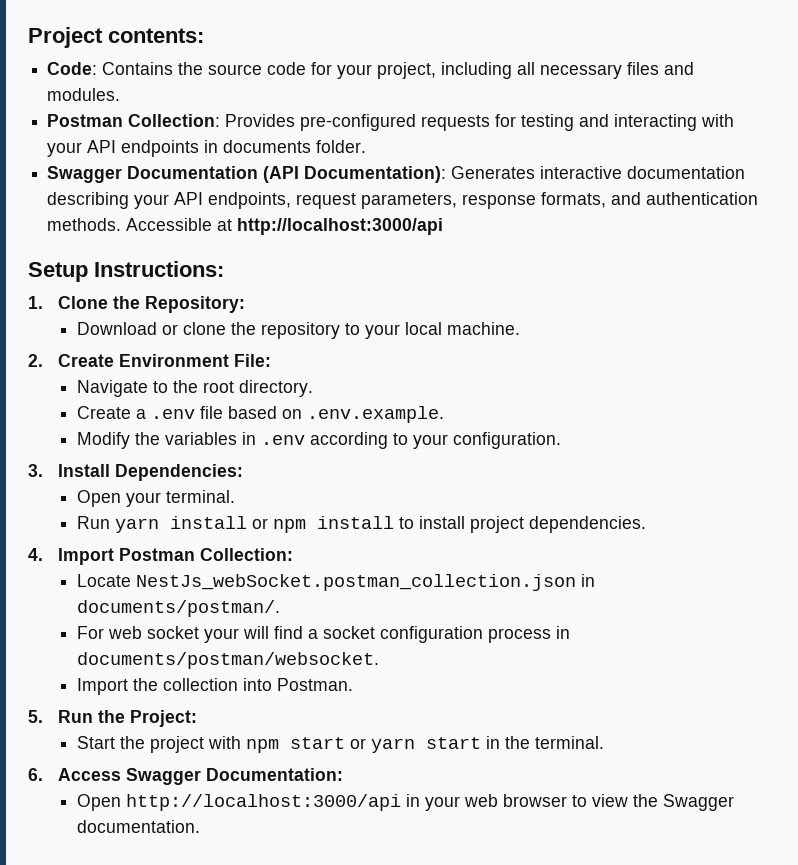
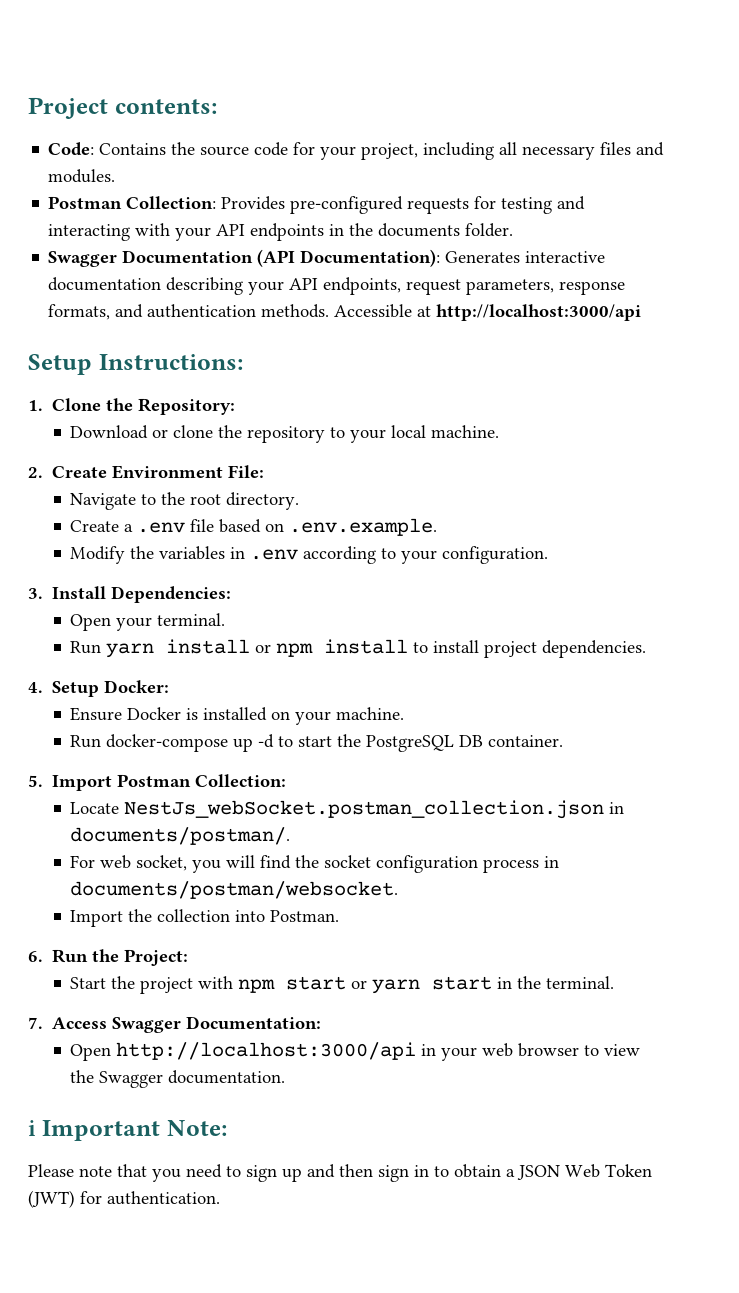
(219, 146) none -> [349,223,374,236] the
(43, 554) none -> [52,680,170,697] [70,707,405,725] [70,734,564,752] [28,775,43,787] Setup Docker: // Ensure Docker is installed on your machine. // Run docker-compose up -d to start the PostgreSQL DB container. // 5.
[146,626,239,643] socket your -> [136,855,222,873] socket, you
[307,629,318,639] a -> [295,855,320,868] the
[28,710,43,723] 5. -> [28,951,43,962] 6.
[28,768,43,781] 6. -> [28,1017,43,1029] 7.
(200, 826) none -> [28,1120,227,1141] [28,1164,652,1182] [28,1190,220,1208] // ℹ Important Note: // Please note that you need to sign up and then sign in to obtain a JSON Web Token (JWT) for authentication.

